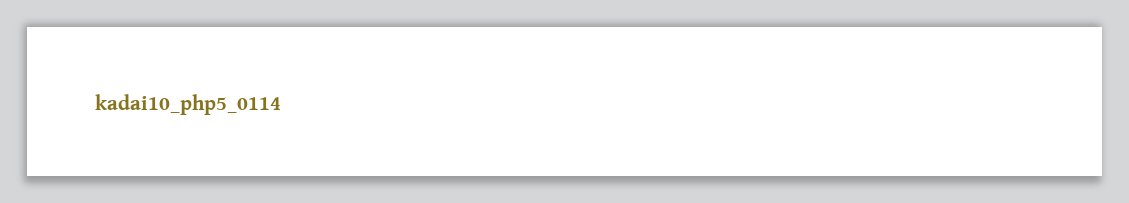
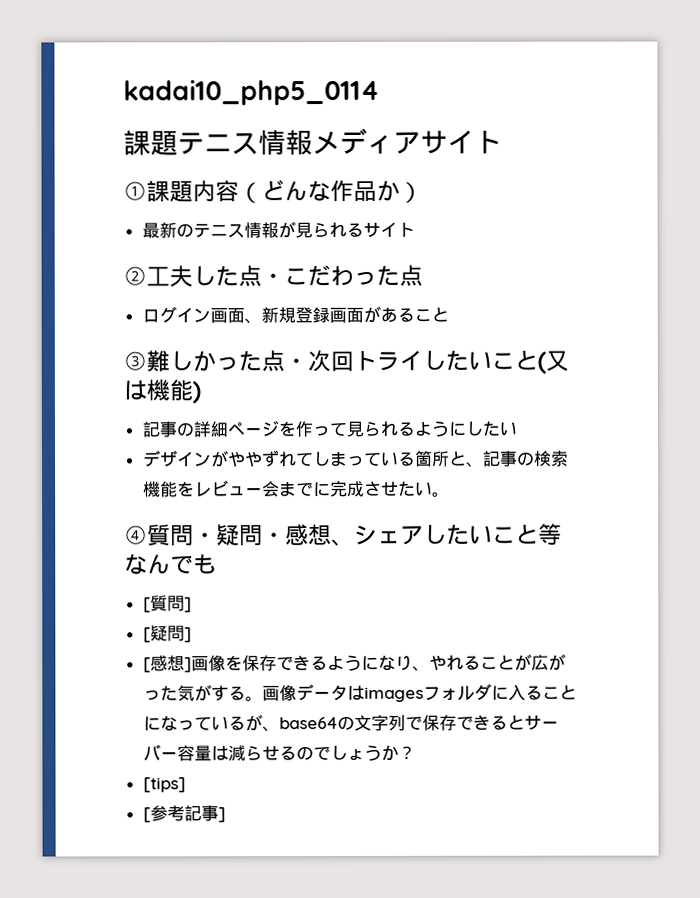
(281, 104) none -> [123,127,502,156] [123,179,423,204] [141,221,415,239] [123,264,423,288] [141,305,449,324] [123,349,569,374] [123,379,201,404] [141,420,517,438] [142,450,569,468] [142,480,450,498] [124,523,562,547] [124,553,217,575] [142,595,192,613] [142,625,192,643] [142,653,566,673] [142,683,577,702] [142,714,559,732] [142,744,416,762] [142,777,186,793] [142,805,226,823] // 課題テニス情報メディアサイト // ①課題内容（どんな作品か） // 最新のテニス情報が見られるサイト // ②工夫した点・こだわった点 // ログイン画面、新規登録画面があること // ③難しかった点・次回トライしたいこと(又は機能) // 記事の詳細ページを作って見られるようにしたい // デザインがややずれてしまっている箇所と、記事の検索機能をレビュー会までに完成させたい。 // ④質問・疑問・感想、シェアしたいこと等なんでも // [質問] // [疑問] // [感想]画像を保存できるようになり、やれることが広がった気がする。画像データはimagesフォルダに入ることになっているが、base64の文字列で保存できるとサーバー容量は減らせるのでしょうか？ // [tips] // [参考記事]

